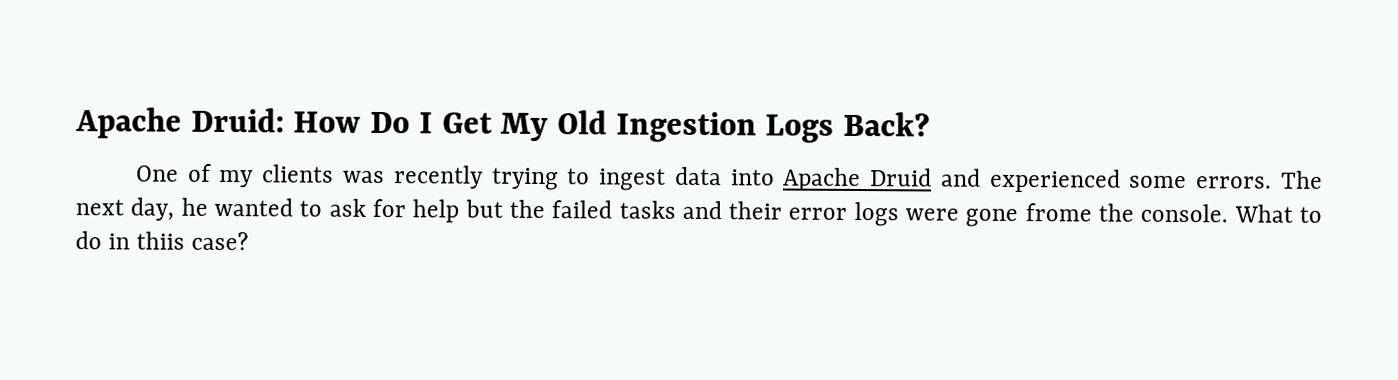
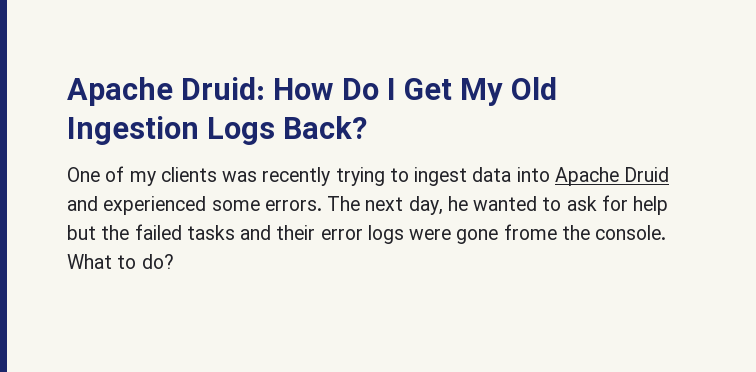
[75,231,250,251] do in thiis case? -> [141,254,174,269] do?

